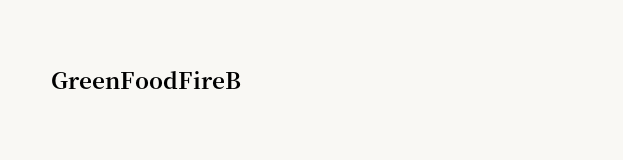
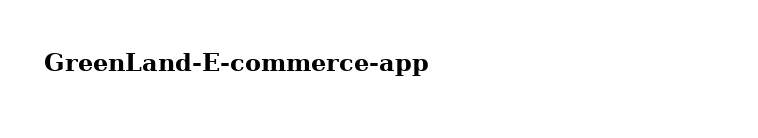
[51,71,241,89] GreenFoodFireB -> [44,53,429,76] GreenLand-E-commerce-app

